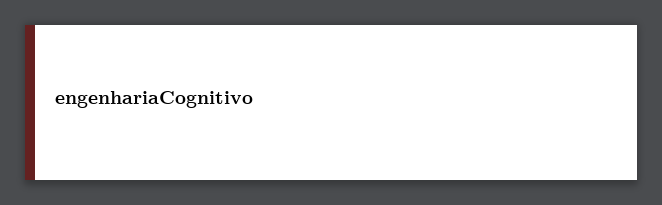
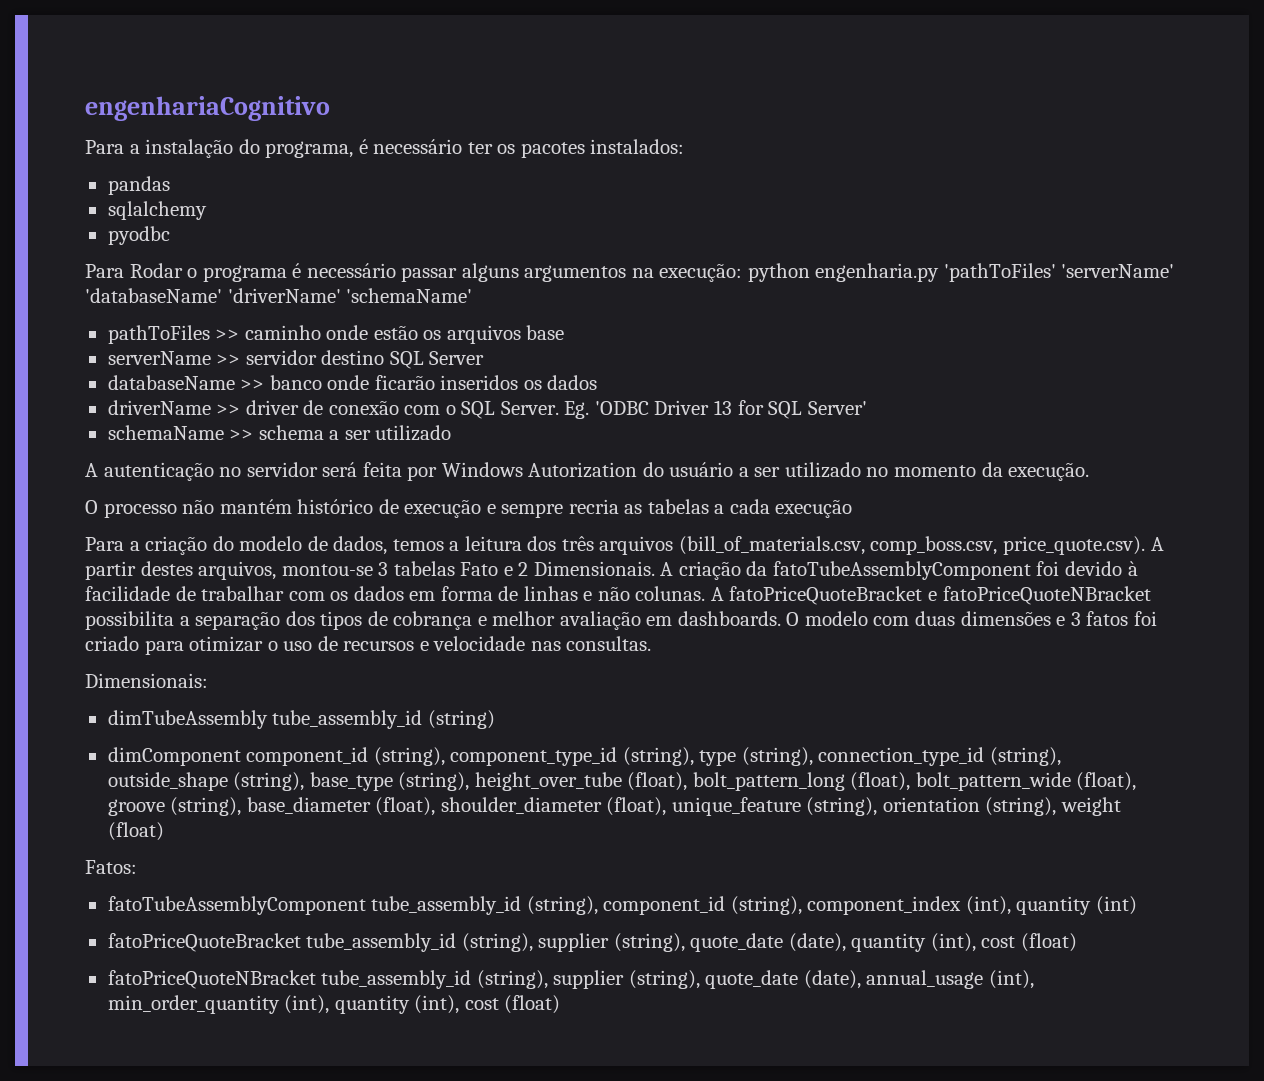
(253, 99) none -> [85,139,685,158] [107,176,170,195] [107,201,207,220] [107,226,170,245] [85,263,1175,282] [85,288,473,303] [107,325,565,344] [107,350,485,369] [107,375,598,390] [107,400,867,419] [107,425,452,441] [85,462,1090,481] [85,499,853,518] [85,536,1164,555] [85,561,1138,580] [85,586,1151,605] [85,611,1157,630] [85,636,652,655] [85,673,208,688] [107,710,495,729] [107,747,1061,766] [107,772,1137,791] [107,797,1121,816] [107,822,164,841] [85,860,137,874] [107,896,1137,915] [107,933,1077,952] [107,970,1034,989] [107,995,561,1014] // Para a instalação do programa, é necessário ter os pacotes instalados: // pandas // sqlalchemy // pyodbc // Para Rodar o programa é necessário passar alguns argumentos na execução: python engenharia.py 'pathToFiles' 'serverName' 'databaseName' 'driverName' 'schemaName' // pathToFiles >> caminho onde estão os arquivos base // serverName >> servidor destino SQL Server // databaseName >> banco onde ficarão inseridos os dados // driverName >> driver de conexão com o SQL Server. Eg. 'ODBC Driver 13 for SQL Server' // schemaName >> schema a ser utilizado // A autenticação no servidor será feita por Windows Autorization do usuário a ser utilizado no momento da execução. // O processo não mantém histórico de execução e sempre recria as tabelas a cada execução // Para a criação do modelo de dados, temos a leitura dos três arquivos (bill_of_materials.csv, comp_boss.csv, price_quote.csv). A partir destes arquivos, montou-se 3 tabelas Fato e 2 Dimensionais. A criação da fatoTubeAssemblyComponent foi devido à facilidade de trabalhar com os dados em forma de linhas e não colunas. A fatoPriceQuoteBracket e fatoPriceQuoteNBracket possibilita a separação dos tipos de cobrança e melhor avaliação em dashboards. O modelo com duas dimensões e 3 fatos foi criado para otimizar o uso de recursos e velocidade nas consultas. // Dimensionais: // dimTubeAssembly tube_assembly_id (string) // dimComponent component_id (string), component_type_id (string), type (string), connection_type_id (string), outside_shape (string), base_type (string), height_over_tube (float), bolt_pattern_long (float), bolt_pattern_wide (float), groove (string), base_diameter (float), shoulder_diameter (float), unique_feature (string), orientation (string), weight (float) // Fatos: // fatoTubeAssemblyComponent tube_assembly_id (string), component_id (string), component_index (int), quantity (int) // fatoPriceQuoteBracket tube_assembly_id (string), supplier (string), quote_date (date), quantity (int), cost (float) // fatoPriceQuoteNBracket tube_assembly_id (string), supplier (string), quote_date (date), annual_usage (int), min_order_quantity (int), quantity (int), cost (float)

